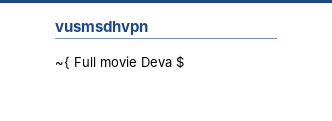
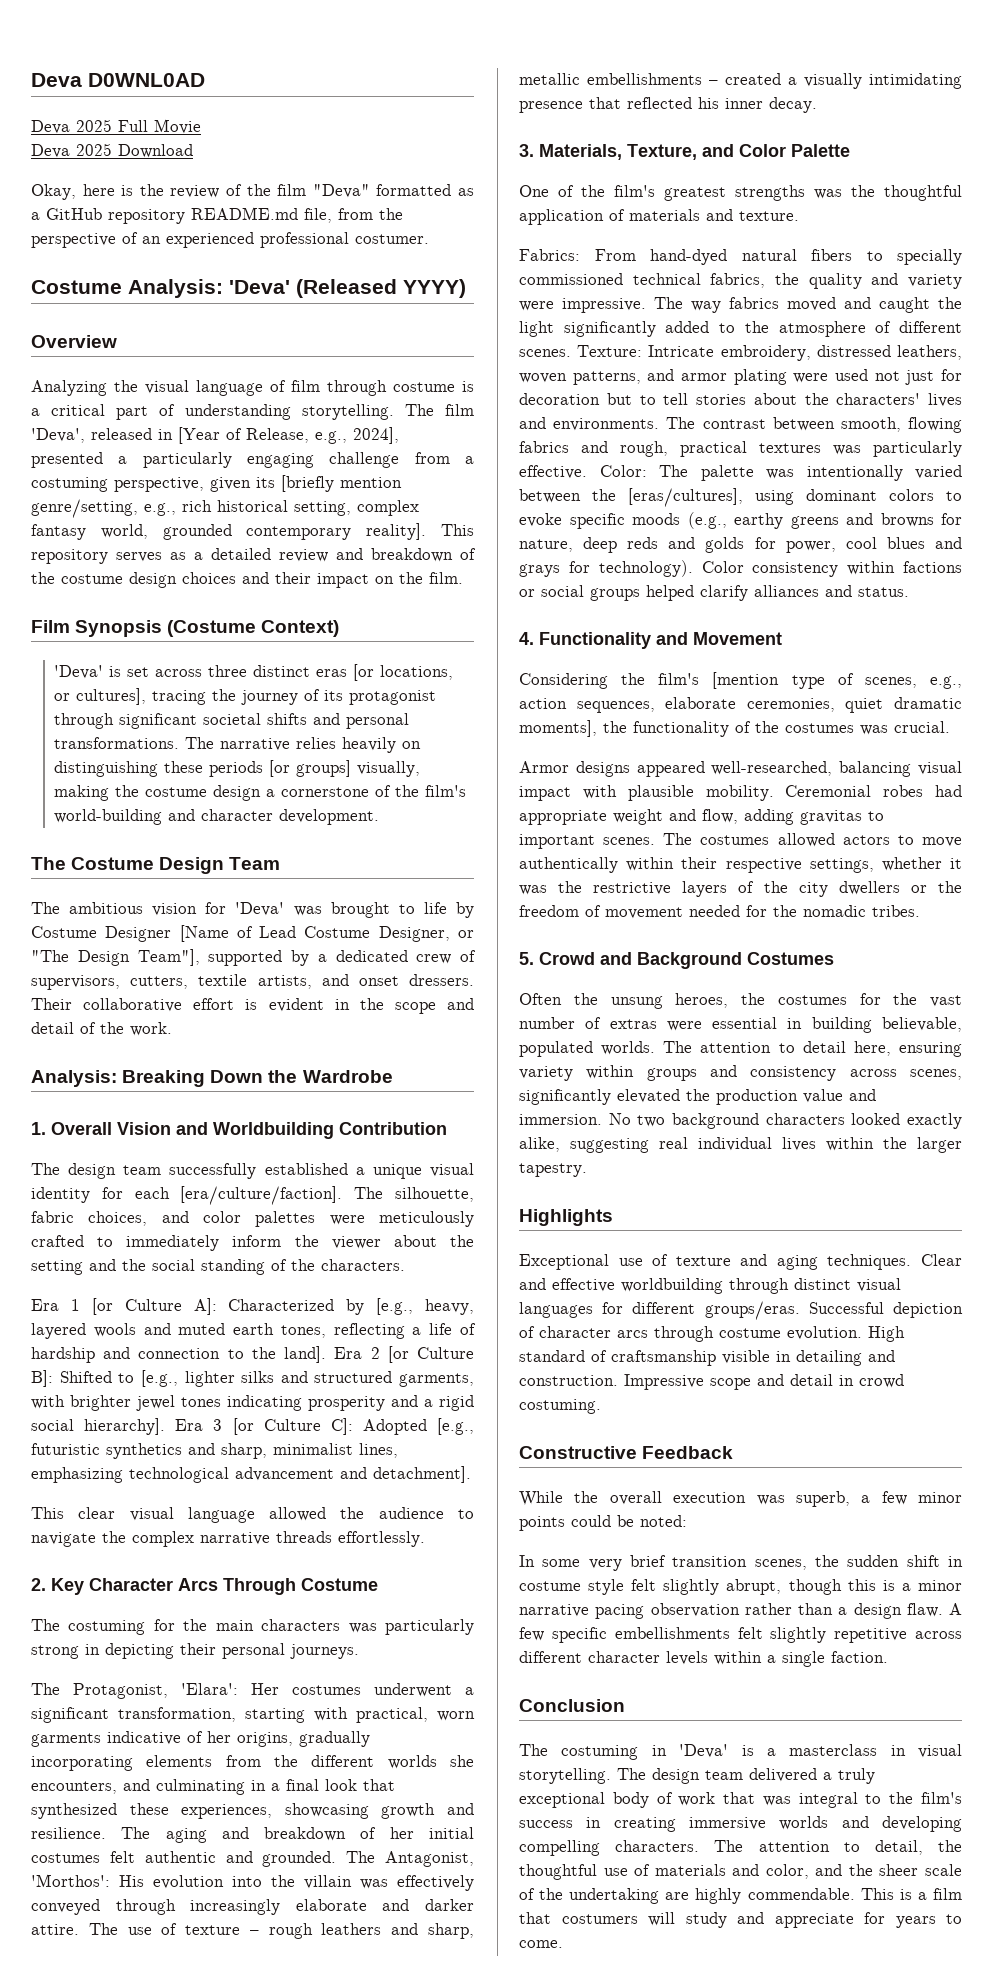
[55,21,148,35] [55,55,184,69] vusmsdhvpn // ~{ Full movie Deva $ -> [31,73,205,87] [31,119,201,134] [31,143,193,158] [31,184,474,200] [31,207,403,224] [31,232,429,248] [31,279,466,298] [31,335,117,348] [31,380,474,396] [31,404,475,420] [31,427,399,444] [31,452,474,468] [31,475,402,492] [31,499,419,518] [31,523,474,540] [31,548,476,564] [31,572,463,588] [31,620,340,637] [54,664,454,681] [54,688,437,705] [54,713,410,729] [54,737,422,753] [54,760,421,777] [54,785,467,801] [54,809,380,825] [31,857,281,874] [31,902,474,918] [31,925,474,942] [31,949,476,966] [31,974,475,990] [31,998,474,1014] [31,1022,172,1036] [31,1070,393,1087] [31,1122,447,1139] [31,1163,475,1179] [31,1186,474,1205] [31,1211,474,1227] [31,1235,475,1251] [31,1259,405,1275] [31,1298,474,1315] [31,1323,476,1339] [31,1346,475,1363] [31,1370,474,1387] [31,1395,474,1411] [31,1418,474,1435] [31,1443,398,1459] [31,1466,471,1483] [31,1507,474,1523] [31,1531,425,1547] [31,1578,378,1595] [31,1619,474,1635] [31,1643,359,1659] [31,1683,474,1699] [31,1707,475,1723] [31,1731,370,1747] [31,1755,474,1771] [31,1779,395,1795] [31,1803,474,1819] [31,1827,474,1843] [31,1851,474,1867] [31,1874,474,1891] [31,1899,475,1915] [31,1923,474,1939] [519,73,962,89] [519,97,817,113] [519,144,850,160] [519,185,962,201] [519,209,799,225] [519,249,962,265] [519,273,962,289] [519,297,962,313] [519,321,962,337] [519,345,962,361] [519,369,962,385] [519,393,962,407] [519,417,962,433] [519,441,962,457] [519,465,962,481] [519,488,962,507] [519,512,962,529] [519,537,962,553] [519,560,962,577] [519,585,909,601] [519,632,782,649] [519,672,963,689] [519,697,962,713] [519,720,950,737] [519,761,962,777] [519,785,962,801] [519,809,884,825] [519,833,962,849] [519,857,962,873] [519,881,962,897] [519,905,920,919] [519,952,834,969] [519,993,962,1009] [519,1017,962,1033] [519,1041,962,1057] [519,1065,962,1081] [519,1089,876,1105] [519,1113,962,1129] [519,1137,962,1153] [519,1163,587,1177] [519,1209,613,1226] [519,1254,962,1270] [519,1278,901,1294] [519,1301,963,1320] [519,1326,905,1342] [519,1350,895,1366] [519,1374,904,1390] [519,1399,601,1414] [519,1446,734,1459] [519,1491,962,1507] [519,1515,687,1531] [519,1555,963,1571] [519,1579,962,1595] [519,1603,962,1619] [519,1627,962,1643] [519,1651,888,1667] [519,1699,625,1712] [519,1744,962,1760] [519,1768,875,1784] [519,1792,962,1808] [519,1816,962,1832] [519,1840,962,1856] [519,1864,962,1880] [519,1888,962,1904] [519,1912,962,1928] [519,1940,563,1948] Deva D0WNL0AD // Deva 2025 Full Movie // Deva 2025 Download // Okay, here is the review of the film "Deva" formatted as a GitHub repository README.md file, from the perspective of an experienced professional costumer. // Costume Analysis: 'Deva' (Released YYYY) // Overview // Analyzing the visual language of film through costume is a critical part of understanding storytelling. The film 'Deva', released in [Year of Release, e.g., 2024], presented a particularly engaging challenge from a costuming perspective, given its [briefly mention genre/setting, e.g., rich historical setting, complex fantasy world, grounded contemporary reality]. This repository serves as a detailed review and breakdown of the costume design choices and their impact on the film. // Film Synopsis (Costume Context) // 'Deva' is set across three distinct eras [or locations, or cultures], tracing the journey of its protagonist through significant societal shifts and personal transformations. The narrative relies heavily on distinguishing these periods [or groups] visually, making the costume design a cornerstone of the film's world-building and character development. // The Costume Design Team // The ambitious vision for 'Deva' was brought to life by Costume Designer [Name of Lead Costume Designer, or "The Design Team"], supported by a dedicated crew of supervisors, cutters, textile artists, and onset dressers. Their collaborative effort is evident in the scope and detail of the work. // Analysis: Breaking Down the Wardrobe // 1. Overall Vision and Worldbuilding Contribution // The design team successfully established a unique visual identity for each [era/culture/faction]. The silhouette, fabric choices, and color palettes were meticulously crafted to immediately inform the viewer about the setting and the social standing of the characters. // Era 1 [or Culture A]: Characterized by [e.g., heavy, layered wools and muted earth tones, reflecting a life of hardship and connection to the land]. Era 2 [or Culture B]: Shifted to [e.g., lighter silks and structured garments, with brighter jewel tones indicating prosperity and a rigid social hierarchy]. Era 3 [or Culture C]: Adopted [e.g., futuristic synthetics and sharp, minimalist lines, emphasizing technological advancement and detachment]. // This clear visual language allowed the audience to navigate the complex narrative threads effortlessly. // 2. Key Character Arcs Through Costume // The costuming for the main characters was particularly strong in depicting their personal journeys. // The Protagonist, 'Elara': Her costumes underwent a significant transformation, starting with practical, worn garments indicative of her origins, gradually incorporating elements from the different worlds she encounters, and culminating in a final look that synthesized these experiences, showcasing growth and resilience. The aging and breakdown of her initial costumes felt authentic and grounded. The Antagonist, 'Morthos': His evolution into the villain was effectively conveyed through increasingly elaborate and darker attire. The use of texture – rough leathers and sharp, metallic embellishments – created a visually intimidating presence that reflected his inner decay. // 3. Materials, Texture, and Color Palette // One of the film's greatest strengths was the thoughtful application of materials and texture. // Fabrics: From hand-dyed natural fibers to specially commissioned technical fabrics, the quality and variety were impressive. The way fabrics moved and caught the light significantly added to the atmosphere of different scenes. Texture: Intricate embroidery, distressed leathers, woven patterns, and armor plating were used not just for decoration but to tell stories about the characters' lives and environments. The contrast between smooth, flowing fabrics and rough, practical textures was particularly effective. Color: The palette was intentionally varied between the [eras/cultures], using dominant colors to evoke specific moods (e.g., earthy greens and browns for nature, deep reds and golds for power, cool blues and grays for technology). Color consistency within factions or social groups helped clarify alliances and status. // 4. Functionality and Movement // Considering the film's [mention type of scenes, e.g., action sequences, elaborate ceremonies, quiet dramatic moments], the functionality of the costumes was crucial. // Armor designs appeared well-researched, balancing visual impact with plausible mobility. Ceremonial robes had appropriate weight and flow, adding gravitas to important scenes. The costumes allowed actors to move authentically within their respective settings, whether it was the restrictive layers of the city dwellers or the freedom of movement needed for the nomadic tribes. // 5. Crowd and Background Costumes // Often the unsung heroes, the costumes for the vast number of extras were essential in building believable, populated worlds. The attention to detail here, ensuring variety within groups and consistency across scenes, significantly elevated the production value and immersion. No two background characters looked exactly alike, suggesting real individual lives within the larger tapestry. // Highlights // Exceptional use of texture and aging techniques. Clear and effective worldbuilding through distinct visual languages for different groups/eras. Successful depiction of character arcs through costume evolution. High standard of craftsmanship visible in detailing and construction. Impressive scope and detail in crowd costuming. // Constructive Feedback // While the overall execution was superb, a few minor points could be noted: // In some very brief transition scenes, the sudden shift in costume style felt slightly abrupt, though this is a minor narrative pacing observation rather than a design flaw. A few specific embellishments felt slightly repetitive across different character levels within a single faction. // Conclusion // The costuming in 'Deva' is a masterclass in visual storytelling. The design team delivered a truly exceptional body of work that was integral to the film's success in creating immersive worlds and developing compelling characters. The attention to detail, the thoughtful use of materials and color, and the sheer scale of the undertaking are highly commendable. This is a film that costumers will study and appreciate for years to come.

